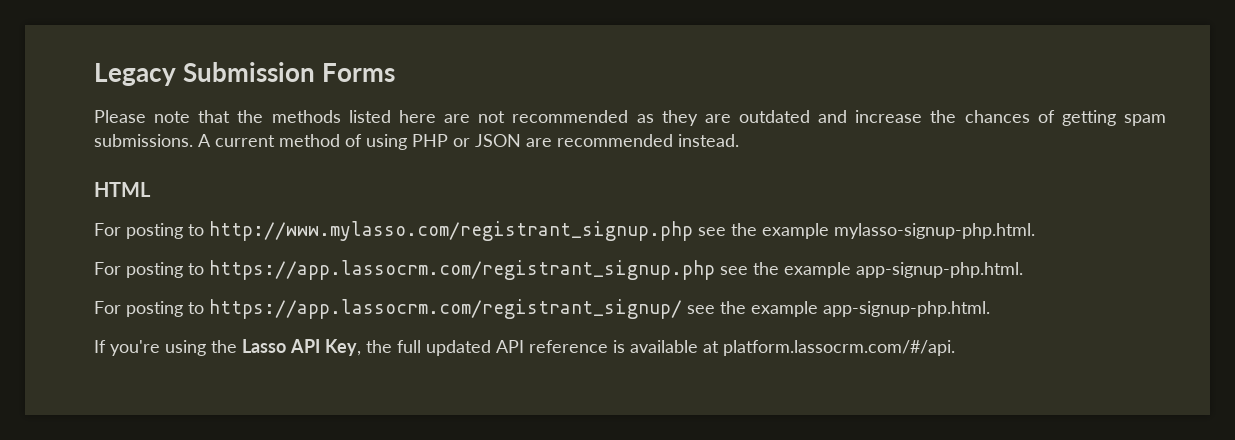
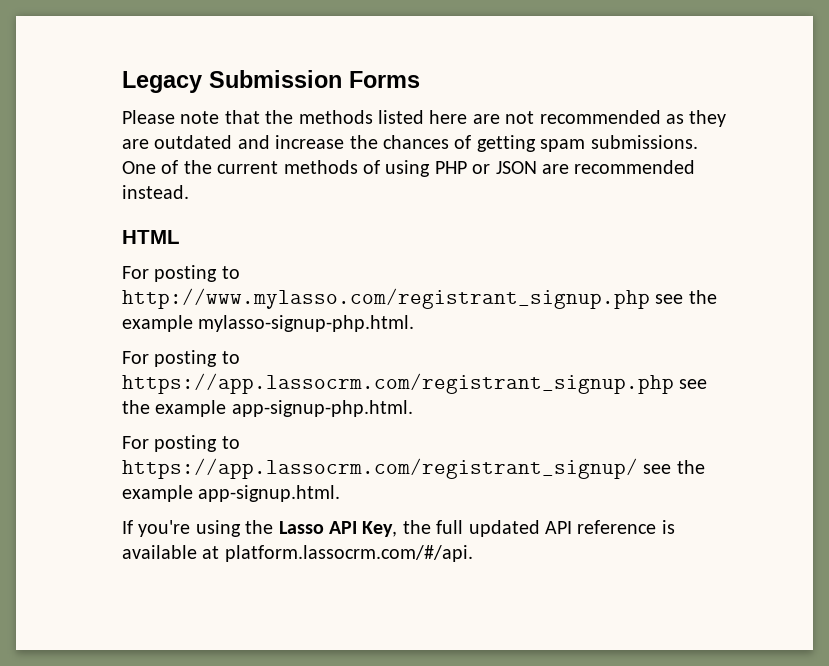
[198,134,340,147] A current method -> [122,160,358,174] One of the current methods
[823,301,990,317] app-signup-php.html. -> [198,485,341,502] app-signup.html.

